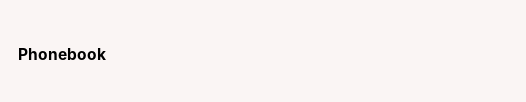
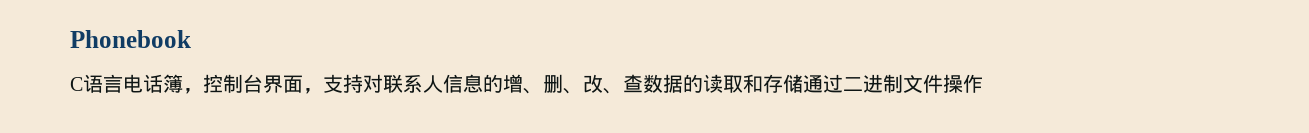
(106, 54) none -> [70,74,983,94] // C语言电话簿，控制台界面，支持对联系人信息的增、删、改、查数据的读取和存储通过二进制文件操作

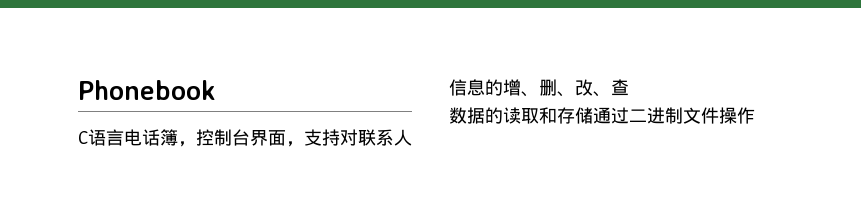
(643, 83) none -> (629, 87) //

